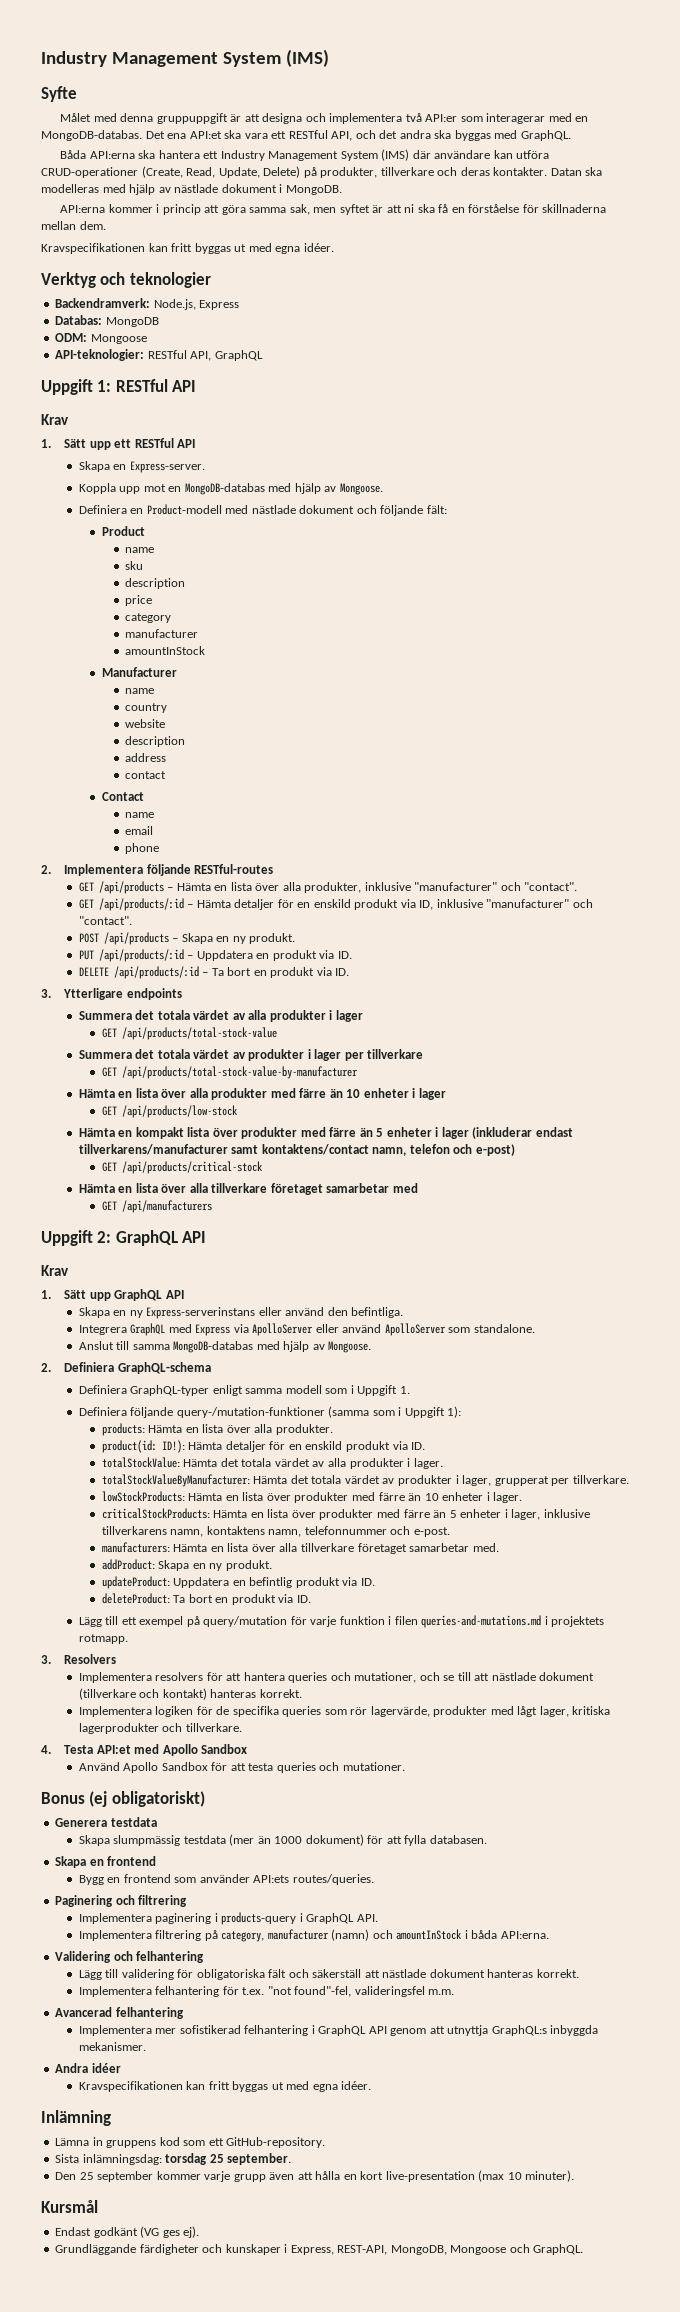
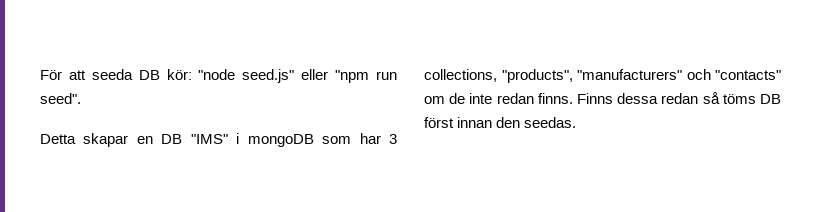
[41,49,329,67] [41,86,77,102] [60,113,589,124] [41,130,571,141] [60,149,550,161] [41,166,603,178] [41,184,342,195] [60,204,607,215] [41,221,106,230] [41,243,334,254] [41,272,211,288] [55,298,240,310] [55,315,159,327] [55,333,147,344] [55,349,263,361] [41,379,197,395] [41,414,69,425] [41,438,196,450] [78,461,205,473] [78,483,383,495] [78,504,447,516] [101,526,145,536] [125,547,155,553] [125,561,144,570] [125,578,186,589] [125,595,153,606] [125,613,172,623] [125,629,199,638] [125,646,206,655] [101,667,177,677] [125,688,155,694] [125,703,168,713] [125,719,166,728] [125,736,186,747] [125,753,167,762] [125,771,167,779] [101,792,144,801] [125,812,155,818] [125,826,154,835] [125,843,160,854] [41,864,274,876] [78,881,578,894] [78,898,593,911] [78,916,132,925] [78,932,296,945] [78,949,352,962] [78,966,350,979] [41,988,182,1000] [78,1010,363,1022] [101,1027,277,1040] [78,1049,424,1061] [101,1066,358,1079] [78,1088,446,1100] [101,1105,238,1118] [78,1127,573,1139] [78,1144,515,1156] [101,1161,263,1174] [78,1183,418,1195] [101,1200,212,1213] [41,1230,207,1246] [41,1265,69,1276] [41,1289,184,1301] [78,1307,404,1319] [78,1323,535,1336] [78,1341,372,1353] [41,1362,211,1374] [78,1385,410,1396] [78,1406,462,1418] [101,1423,333,1436] [101,1440,426,1453] [101,1457,443,1469] [101,1474,629,1487] [101,1491,523,1503] [101,1508,590,1520] [101,1526,450,1537] [101,1542,499,1554] [101,1559,272,1571] [101,1576,375,1589] [101,1593,311,1605] [78,1615,605,1628] [78,1634,128,1644] [41,1654,117,1664] [78,1672,595,1683] [78,1688,302,1700] [78,1706,611,1717] [78,1723,242,1734] [41,1744,248,1756] [78,1762,405,1773] [41,1791,205,1807] [55,1817,157,1827] [78,1834,487,1846] [55,1856,157,1868] [78,1874,374,1885] [55,1895,188,1907] [78,1912,378,1925] [78,1929,549,1942] [55,1951,205,1963] [78,1969,579,1980] [78,1986,455,1997] [55,2007,184,2019] [78,2025,599,2036] [78,2042,146,2051] [55,2063,121,2073] [78,2081,372,2092] [41,2110,111,2126] [55,2137,326,2148] [55,2153,292,2165] [55,2170,575,2182] [41,2200,98,2213] [55,2226,200,2238] [55,2244,584,2255] Industry Management System (IMS) // Syfte // Målet med denna gruppuppgift är att designa och implementera två API:er som interagerar med en MongoDB-databas. Det ena API:et ska vara ett RESTful API, och det andra ska byggas med GraphQL. // Båda API:erna ska hantera ett Industry Management System (IMS) där användare kan utföra CRUD-operationer (Create, Read, Update, Delete) på produkter, tillverkare och deras kontakter. Datan ska modelleras med hjälp av nästlade dokument i MongoDB. // API:erna kommer i princip att göra samma sak, men syftet är att ni ska få en förståelse för skillnaderna mellan dem. // Kravspecifikationen kan fritt byggas ut med egna idéer. // Verktyg och teknologier // Backendramverk: Node.js, Express // Databas: MongoDB // ODM: Mongoose // API-teknologier: RESTful API, GraphQL // Uppgift 1: RESTful API // Krav // 1. Sätt upp ett RESTful API // Skapa en Express-server. // Koppla upp mot en MongoDB-databas med hjälp av Mongoose. // Definiera en Product-modell med nästlade dokument och följande fält: // Product // name // sku // description // price // category // manufacturer // amountInStock // Manufacturer // name // country // website // description // address // contact // Contact // name // email // phone // 2. Implementera följande RESTful-routes // GET /api/products – Hämta en lista över alla produkter, inklusive "manufacturer" och "contact". // GET /api/products/:id – Hämta detaljer för en enskild produkt via ID, inklusive "manufacturer" och "contact". // POST /api/products – Skapa en ny produkt. // PUT /api/products/:id – Uppdatera en produkt via ID. // DELETE /api/products/:id – Ta bort en produkt via ID. // 3. Ytterligare endpoints // Summera det totala värdet av alla produkter i lager // GET /api/products/total-stock-value // Summera det totala värdet av produkter i lager per tillverkare // GET /api/products/total-stock-value-by-manufacturer // Hämta en lista över alla produkter med färre än 10 enheter i lager // GET /api/products/low-stock // Hämta en kompakt lista över produkter med färre än 5 enheter i lager (inkluderar endast tillverkarens/manufacturer samt kontaktens/contact namn, telefon och e-post) // GET /api/products/critical-stock // Hämta en lista över alla tillverkare företaget samarbetar med // GET /api/manufacturers // Uppgift 2: GraphQL API // Krav // 1. Sätt upp GraphQL API // Skapa en ny Express-serverinstans eller använd den befintliga. // Integrera GraphQL med Express via ApolloServer eller använd ApolloServer som standalone. // Anslut till samma MongoDB-databas med hjälp av Mongoose. // 2. Definiera GraphQL-schema // Definiera GraphQL-typer enligt samma modell som i Uppgift 1. // Definiera följande query-/mutation-funktioner (samma som i Uppgift 1): // products: Hämta en lista över alla produkter. // product(id: ID!): Hämta detaljer för en enskild produkt via ID. // totalStockValue: Hämta det totala värdet av alla produkter i lager. // totalStockValueByManufacturer: Hämta det totala värdet av produkter i lager, grupperat per tillverkare. // lowStockProducts: Hämta en lista över produkter med färre än 10 enheter i lager. // criticalStockProducts: Hämta en lista över produkter med färre än 5 enheter i lager, inklusive tillverkarens namn, kontaktens namn, telefonnummer och e-post. // manufacturers: Hämta en lista över alla tillverkare företaget samarbetar med. // addProduct: Skapa en ny produkt. // updateProduct: Uppdatera en befintlig produkt via ID. // deleteProduct: Ta bort en produkt via ID. // Lägg till ett exempel på query/mutation för varje funktion i filen queries-and-mutations.md i projektets rotmapp. // 3. Resolvers // Implementera resolvers för att hantera queries och mutationer, och se till att nästlade dokument (tillverkare och kontakt) hanteras korrekt. // Implementera logiken för de specifika queries som rör lagervärde, produkter med lågt lager, kritiska lagerprodukter och tillverkare. // 4. Testa API:et med Apollo Sandbox // Använd Apollo Sandbox för att testa queries och mutationer. // Bonus (ej obligatoriskt) // Generera testdata // Skapa slumpmässig testdata (mer än 1000 dokument) för att fylla databasen. // Skapa en frontend // Bygg en frontend som använder API:ets routes/queries. // Paginering och filtrering // Implementera paginering i products-query i GraphQL API. // Implementera filtrering på category, manufacturer (namn) och amountInStock i båda API:erna. // Validering och felhantering // Lägg till validering för obligatoriska fält och säkerställ att nästlade dokument hanteras korrekt. // Implementera felhantering för t.ex. "not found"-fel, valideringsfel m.m. // Avancerad felhantering // Implementera mer sofistikerad felhantering i GraphQL API genom att utnyttja GraphQL:s inbyggda mekanismer. // Andra idéer // Kravspecifikationen kan fritt byggas ut med egna idéer. // Inlämning // Lämna in gruppens kod som ett GitHub-repository. // Sista inlämningsdag: torsdag 25 september. // Den 25 september kommer varje grupp även att hålla en kort live-presentation (max 10 minuter). // Kursmål // Endast godkänt (VG ges ej). // Grundläggande färdigheter och kunskaper i Express, REST-API, MongoDB, Mongoose och GraphQL. -> [40,69,398,83] [40,93,81,104] [40,133,398,147] [424,69,781,83] [424,92,781,104] [424,117,577,128] För att seeda DB kör: "node seed.js" eller "npm run seed". // Detta skapar en DB "IMS" i mongoDB som har 3 collections, "products", "manufacturers" och "contacts" om de inte redan finns. Finns dessa redan så töms DB först innan den seedas.

